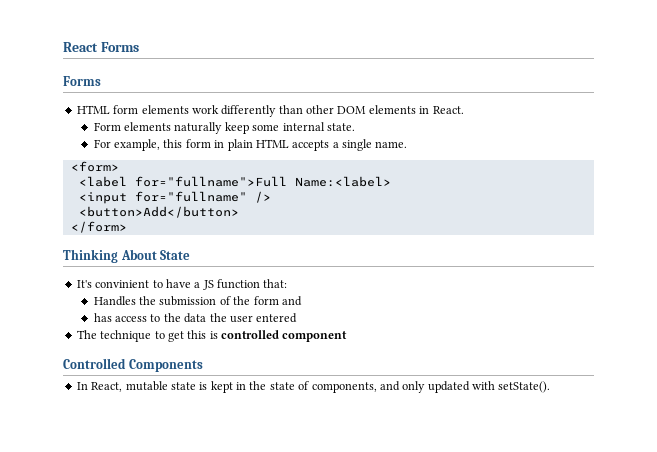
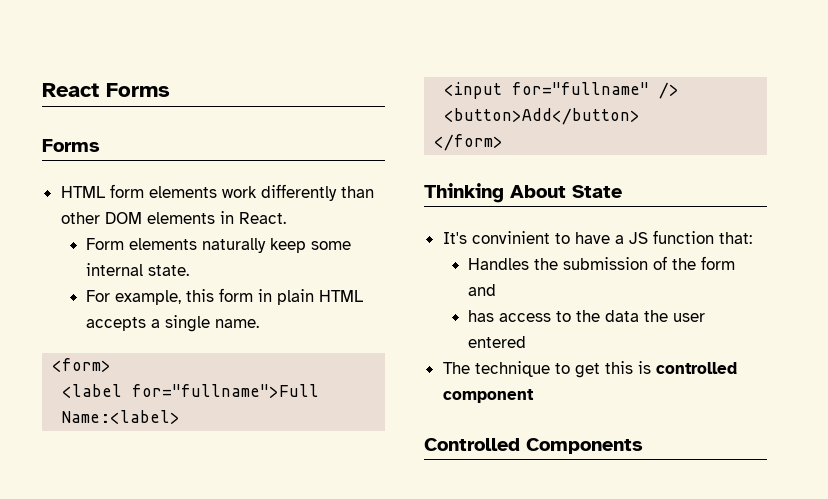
[76,381,551,393] // In React, mutable state is kept in the state of components, and only updated with setState(). -> (643, 446) none

